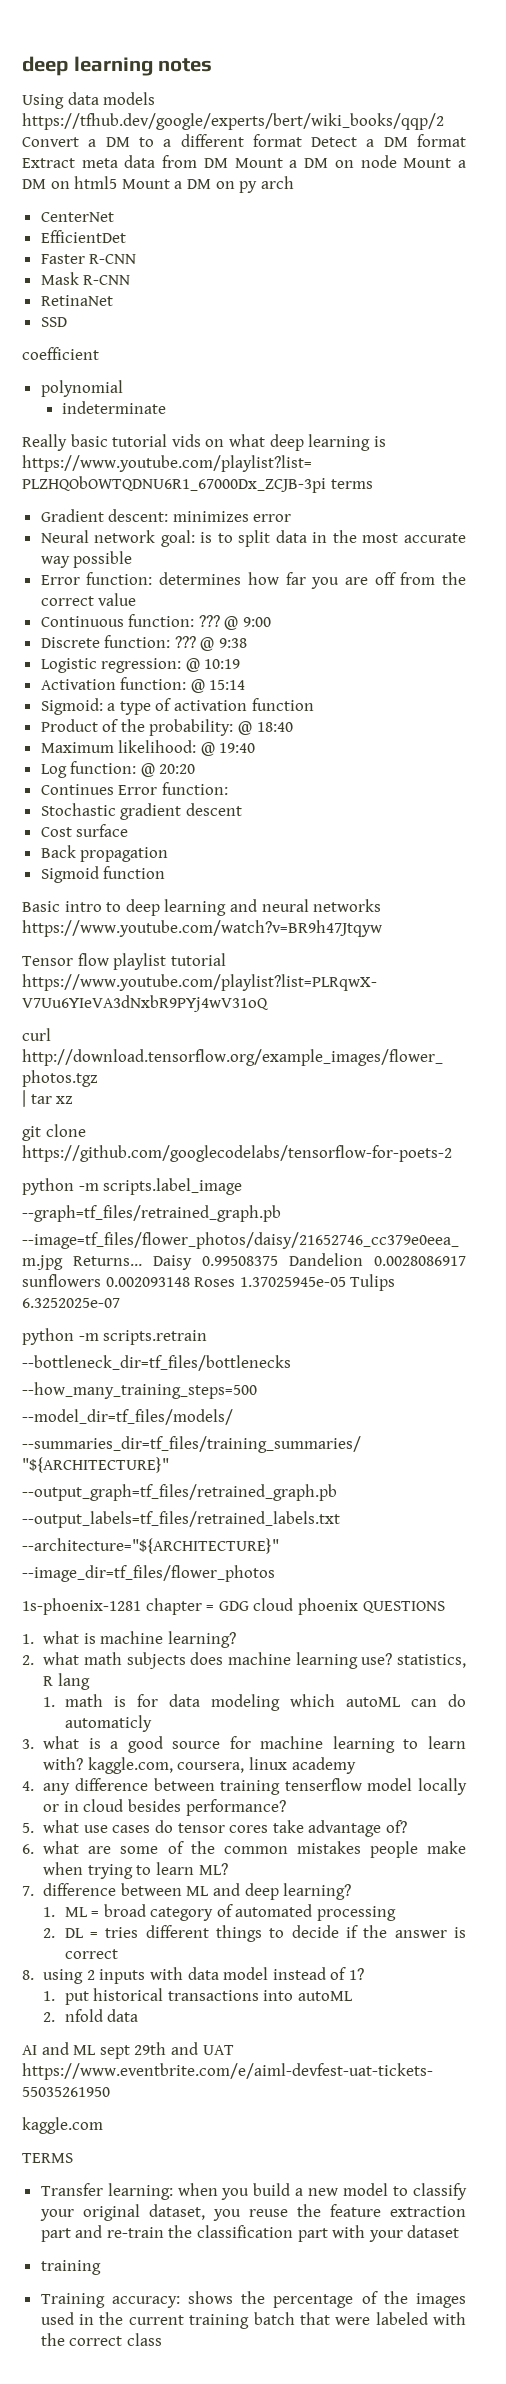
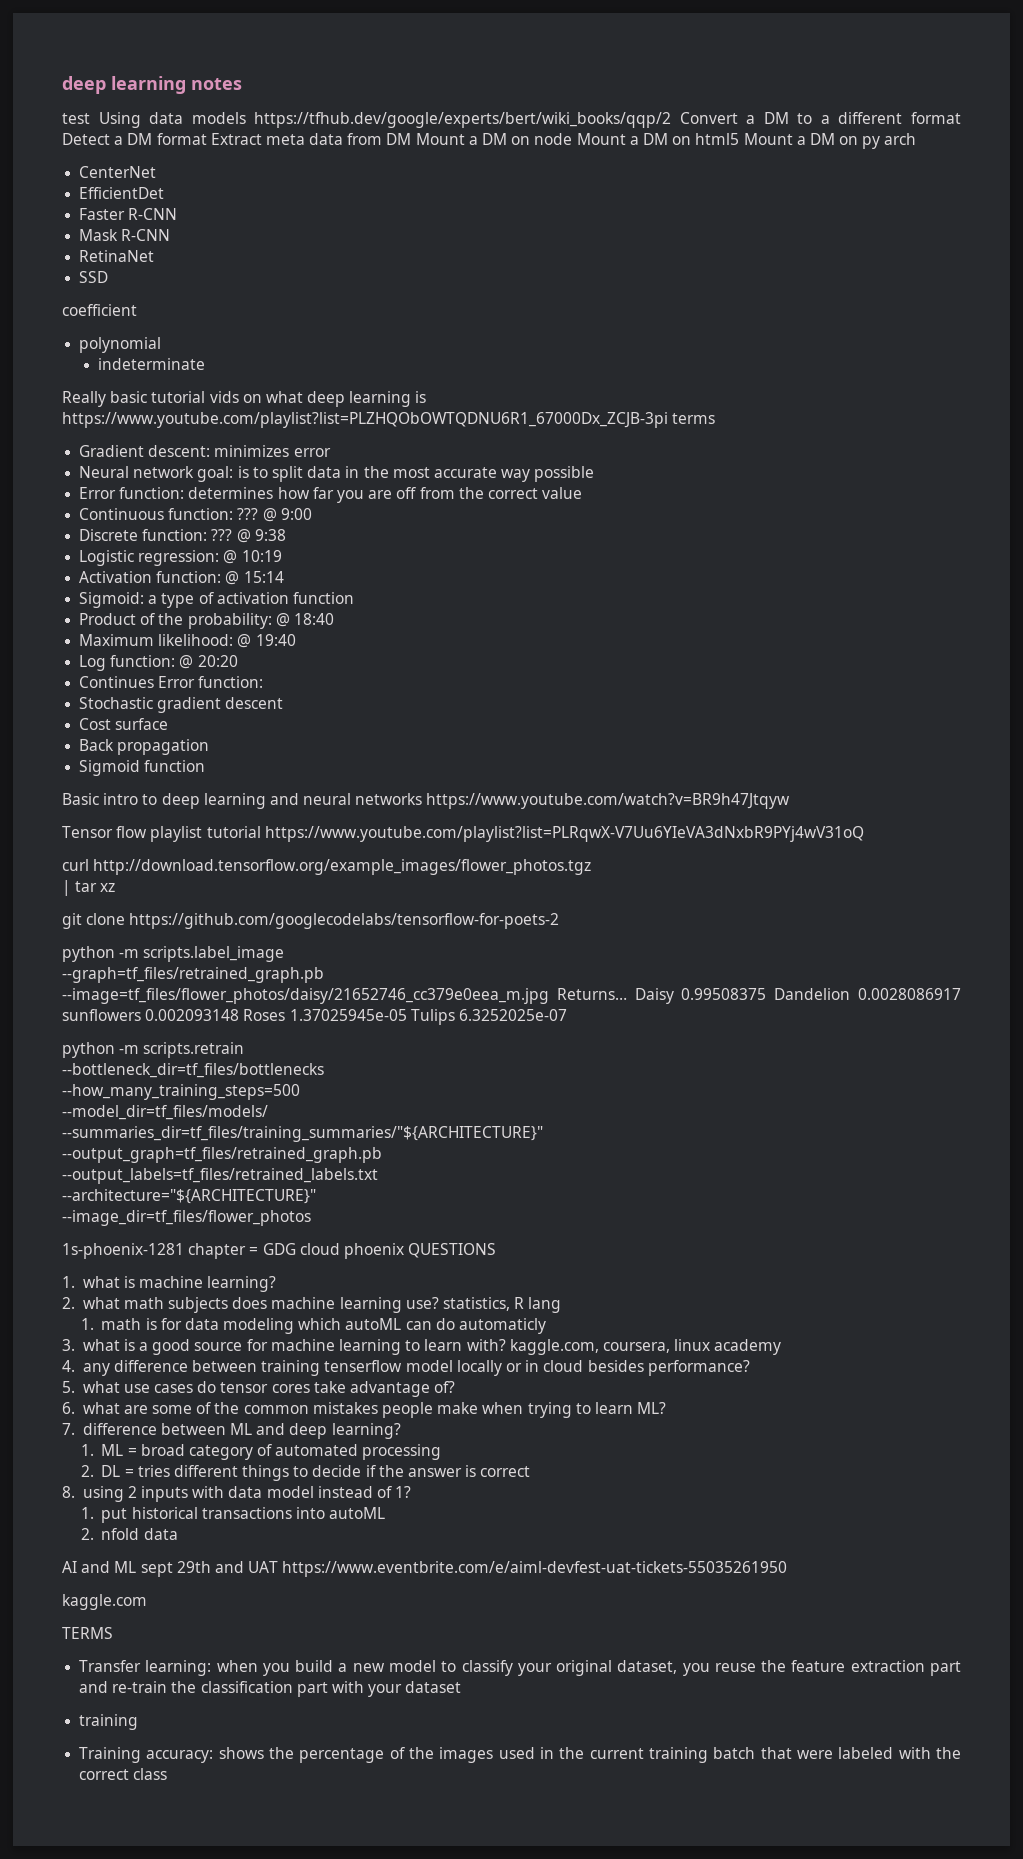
(213, 65) none -> [62,113,90,124] test

